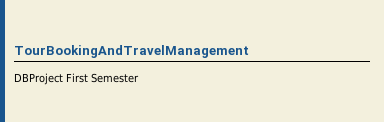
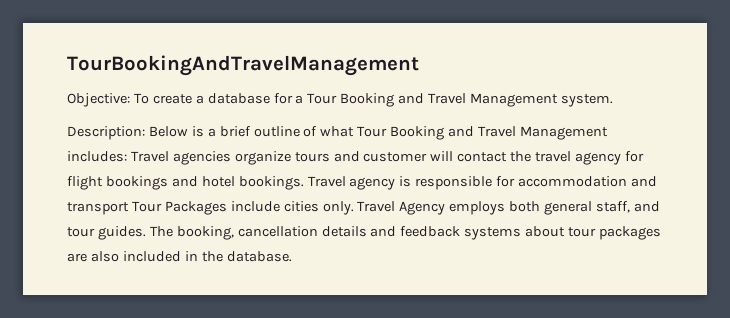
[14,73,139,85] DBProject First Semester -> [67,93,613,107] [67,126,608,140] [67,151,644,165] [67,176,658,190] [67,201,660,215] [67,226,662,240] [67,251,292,262] Objective: To create a database for a Tour Booking and Travel Management system. // Description: Below is a brief outline of what Tour Booking and Travel Management includes: Travel agencies organize tours and customer will contact the travel agency for flight bookings and hotel bookings. Travel agency is responsible for accommodation and transport Tour Packages include cities only. Travel Agency employs both general staff, and tour guides. The booking, cancellation details and feedback systems about tour packages are also included in the database.

